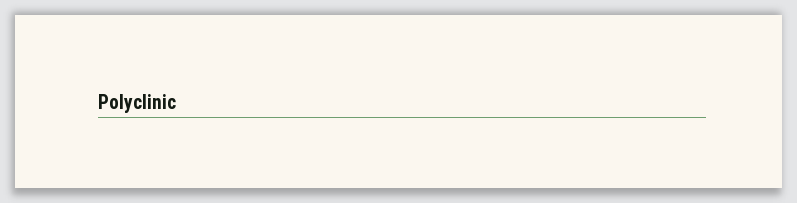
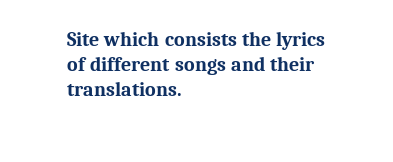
[98,94,176,113] Polyclinic -> [67,31,326,50] [67,56,316,75] [67,81,182,96] Site which consists the lyrics of different songs and their translations.

